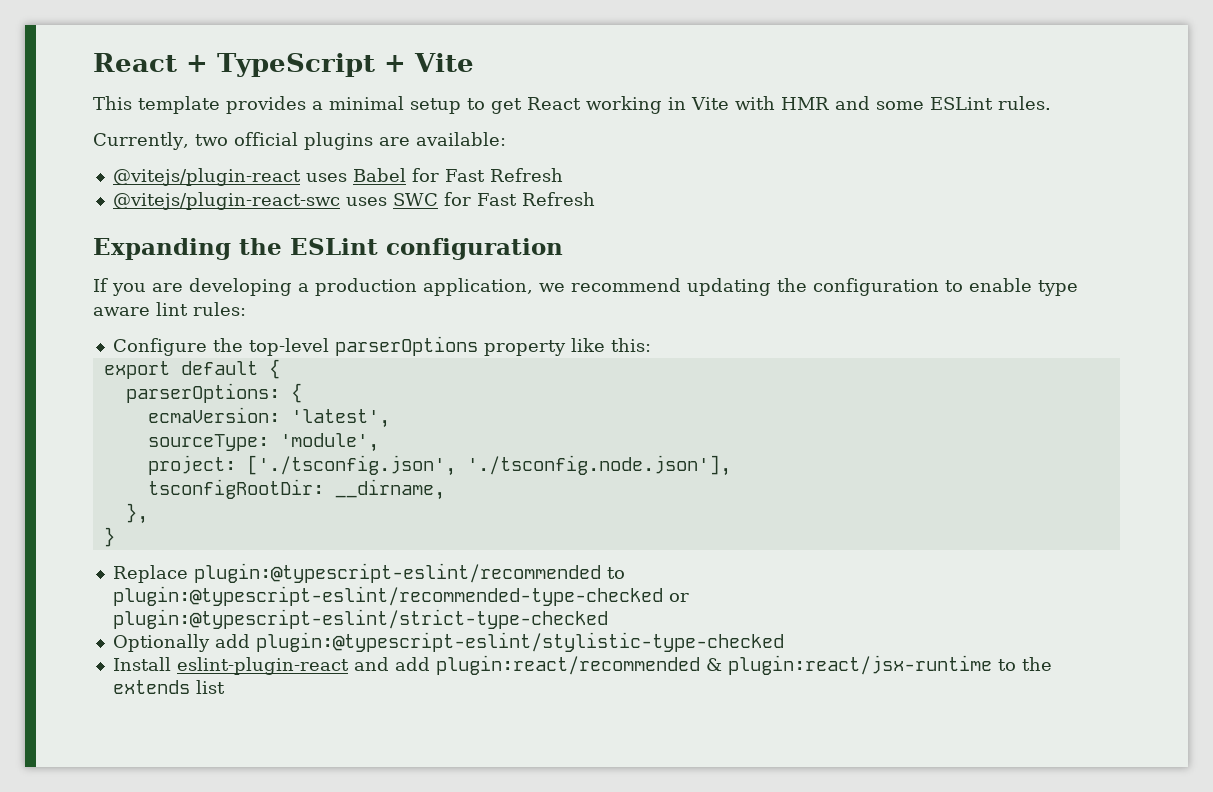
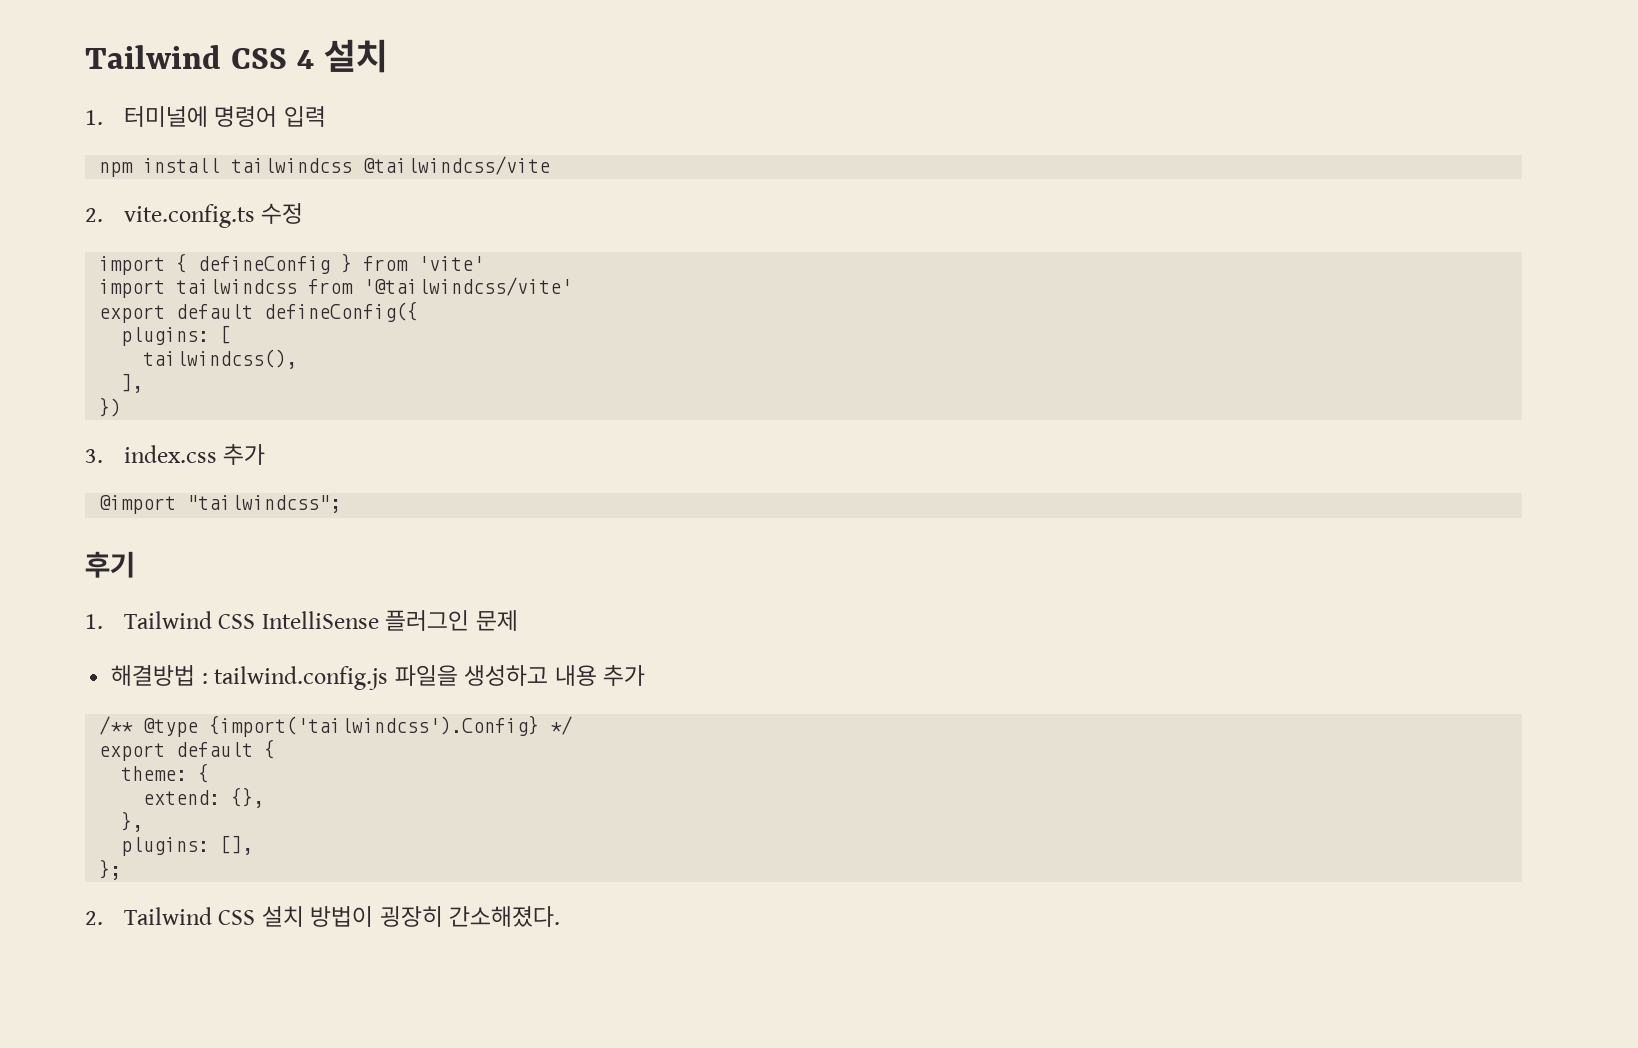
[93,53,474,77] [93,96,1051,114] [93,132,506,150] [112,168,563,186] [112,192,595,210] [93,238,563,260] [93,278,1078,296] [93,302,246,316] [112,336,651,356] React + TypeScript + Vite // This template provides a minimal setup to get React working in Vite with HMR and some ESLint rules. // Currently, two official plugins are available: // @vitejs/plugin-react uses Babel for Fast Refresh // @vitejs/plugin-react-swc uses SWC for Fast Refresh // Expanding the ESLint configuration // If you are developing a production application, we recommend updating the configuration to enable type aware lint rules: // Configure the top-level parserOptions property like this: -> [85,39,388,73] [85,106,326,128] [99,156,551,177] [85,203,304,228] [99,253,485,275] [99,277,573,298] [99,301,419,323] [121,325,232,346] [143,349,298,369] [121,373,144,393] [99,397,122,417] [85,444,266,465] [99,495,342,514] [85,551,135,578] [85,610,518,631] [111,665,646,690] [99,715,573,737] Tailwind CSS 4 설치 // 1. 터미널에 명령어 입력 // npm install tailwindcss @tailwindcss/vite // 2. vite.config.ts 수정 // import { defineConfig } from 'vite' // import tailwindcss from '@tailwindcss/vite' // export default defineConfig({ // plugins: [ // tailwindcss(), // ], // }) // 3. index.css 추가 // @import "tailwindcss"; // 후기 // 1. Tailwind CSS IntelliSense 플러그인 문제 // 해결방법 : tailwind.config.js 파일을 생성하고 내용 추가 // /** @type {import('tailwindcss').Config} */
[125,383,302,403] [147,407,390,428] [147,433,379,452] [147,455,731,476] [147,479,445,500] [125,503,148,524] [103,527,115,547] [112,563,625,583] [112,586,689,606] [112,609,608,629] [112,632,784,652] [112,655,1052,675] [112,680,225,694] parserOptions: { // ecmaVersion: 'latest', // sourceType: 'module', // project: ['./tsconfig.json', './tsconfig.node.json'], // tsconfigRootDir: __dirname, // }, // } // Replace plugin:@typescript-eslint/recommended to plugin:@typescript-eslint/recommended-type-checked or plugin:@typescript-eslint/strict-type-checked // Optionally add plugin:@typescript-eslint/stylistic-type-checked // Install eslint-plugin-react and add plugin:react/recommended & plugin:react/jsx-runtime to the extends list -> [121,763,210,783] [143,787,265,808] [121,811,144,832] [121,835,254,856] [99,859,122,880] [85,906,561,927] theme: { // extend: {}, // }, // plugins: [], // }; // 2. Tailwind CSS 설치 방법이 굉장히 간소해졌다.

